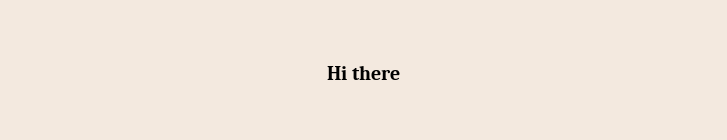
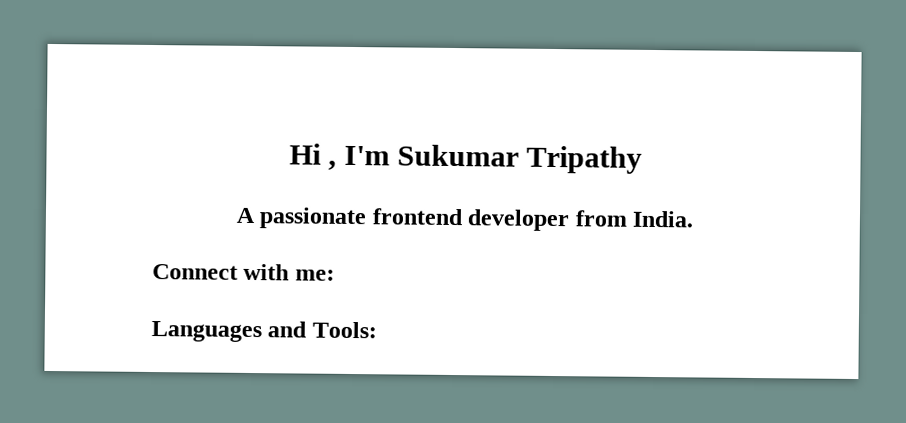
[352,65,401,80] there -> [327,144,643,174] [235,207,695,232] [152,263,335,281] [151,321,377,343] , I'm Sukumar Tripathy // A passionate frontend developer from India. // Connect with me: // Languages and Tools:

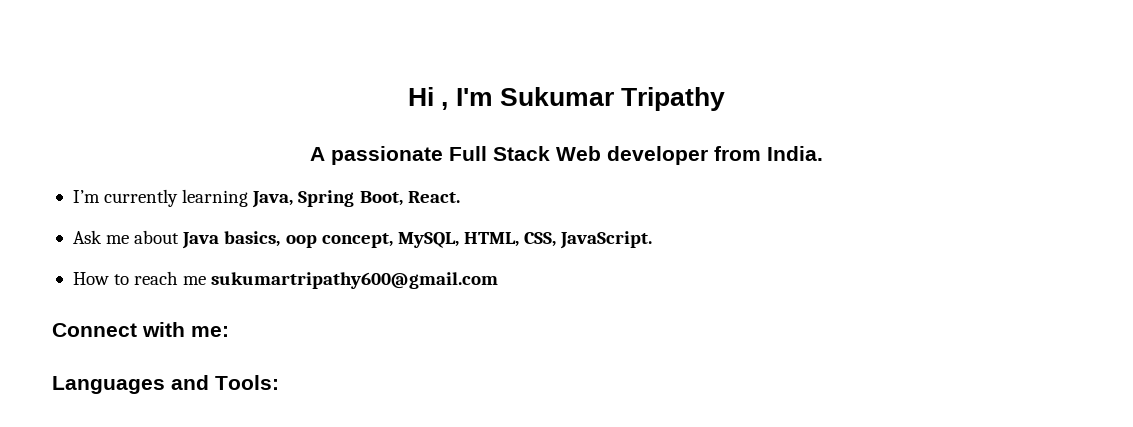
[371,208,464,226] frontend -> [449,146,601,161] Full Stack Web
(695, 219) none -> [72,189,460,208] [72,230,653,249] [72,271,499,289] // I’m currently learning Java, Spring Boot, React. // Ask me about Java basics, oop concept, MySQL, HTML, CSS, JavaScript. // How to reach me sukumartripathy600@gmail.com

